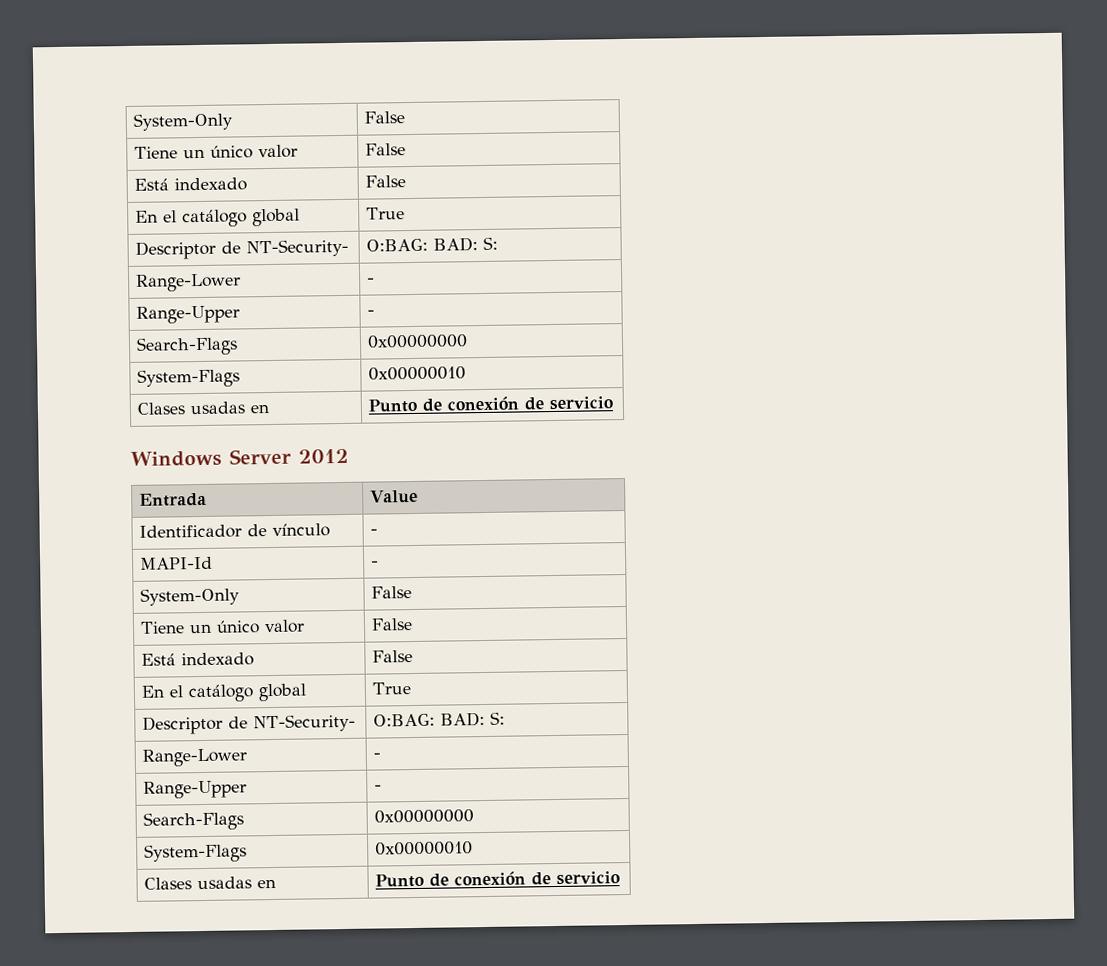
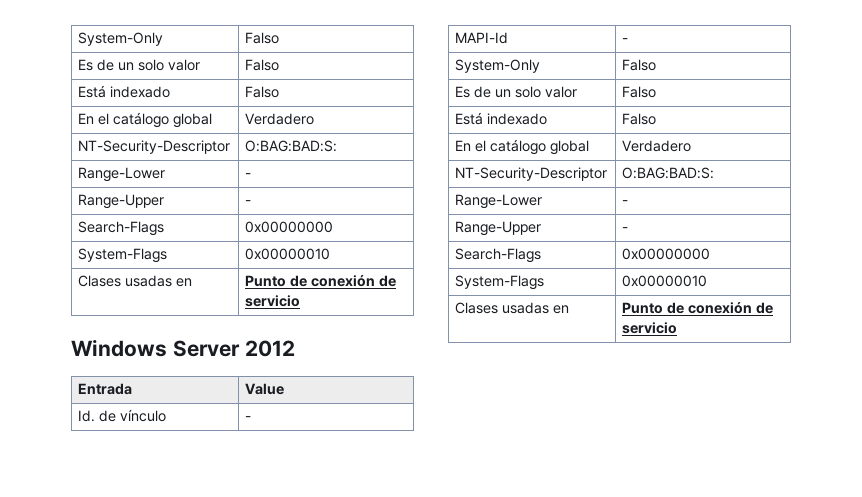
[133,112,234,131] [364,111,406,124] [134,144,299,159] [365,143,407,156] [134,177,248,192] [365,175,407,188] [135,208,301,228] [366,207,406,220] [135,238,350,260] [366,236,499,252] System-Only | False // Tiene un único valor | False // Está indexado | False // En el catálogo global | True // Descriptor de NT-Security- | O:BAG: BAD: S: -> [78,32,164,46] [245,32,280,44] [78,59,201,71] [245,59,280,71] [78,85,171,98] [245,86,280,98] [78,112,213,128] [245,113,315,125] [78,140,231,154] [245,140,338,152] System-Only | Falso // Es de un solo valor | Falso // Está indexado | Falso // En el catálogo global | Verdadero // NT-Security-Descriptor | O:BAG:BAD:S:
[139,524,243,539] Identificador -> [78,410,96,422] Id.
[371,586,413,599] [140,619,306,634] [371,618,414,631] [141,652,255,667] [372,649,414,663] [141,683,308,703] [372,682,412,695] [142,713,357,735] [373,711,506,727] False // Tiene un único valor | False // Está indexado | False // En el catálogo global | True // Descriptor de NT-Security- | O:BAG: BAD: S: -> [622,59,657,71] [455,86,578,98] [622,86,657,98] [455,112,548,125] [622,113,657,125] [455,139,590,155] [622,140,692,152] [455,167,608,181] [622,167,715,179] Falso // Es de un solo valor | Falso // Está indexado | Falso // En el catálogo global | Verdadero // NT-Security-Descriptor | O:BAG:BAD:S:

